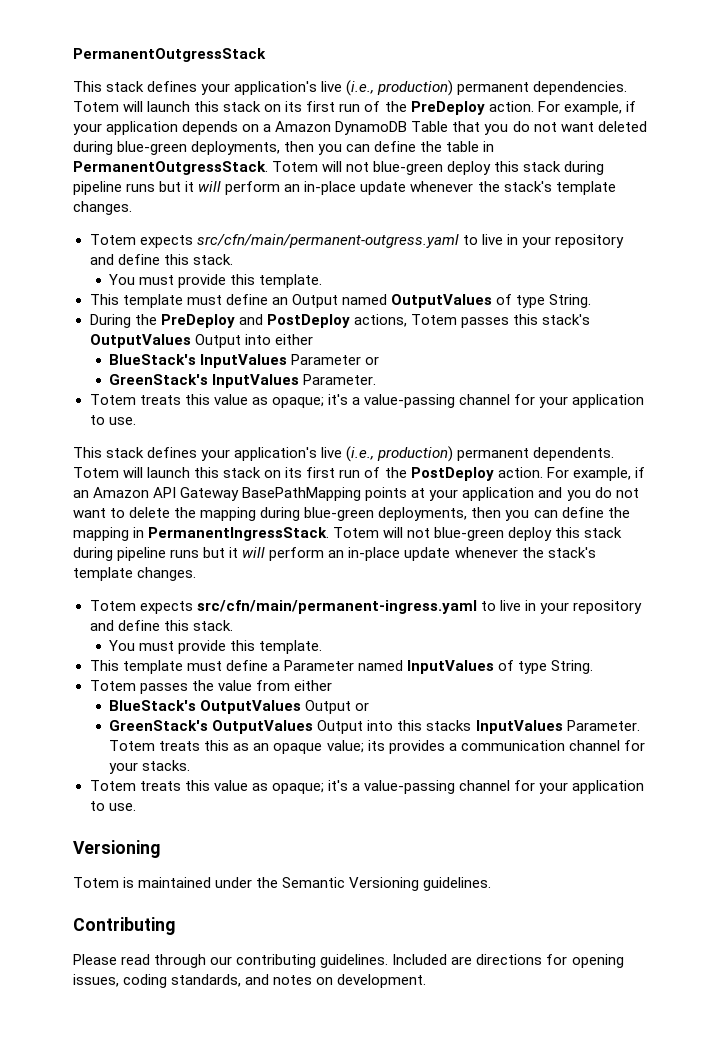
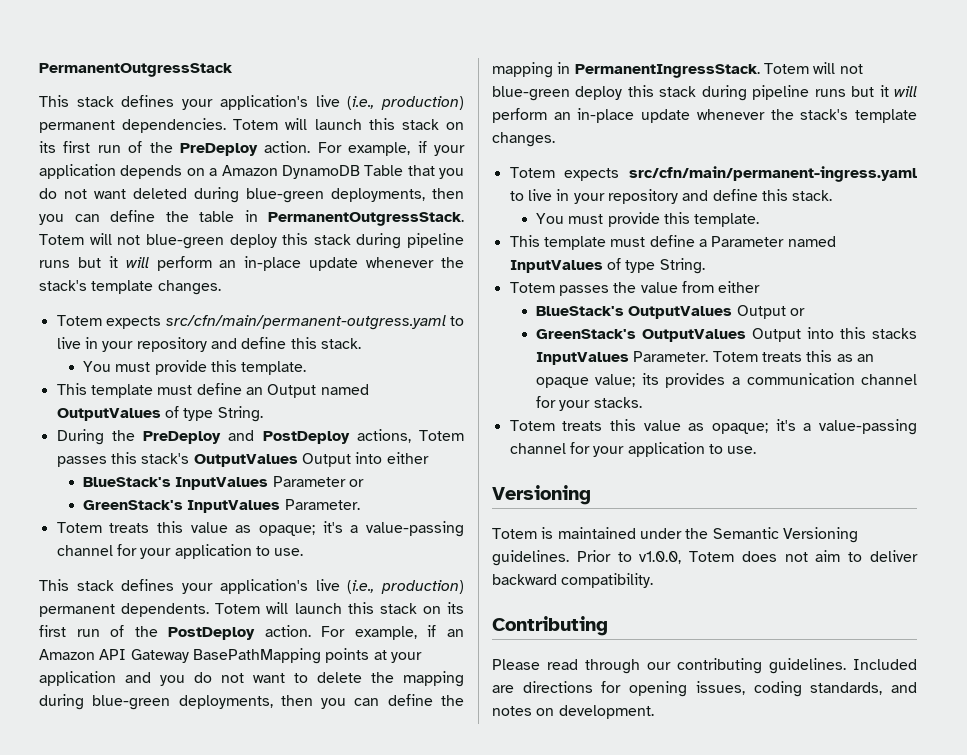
(492, 884) none -> [576,550,918,564] [492,573,654,588] Prior to v1.0.0, Totem does not aim to deliver backward compatibility.

